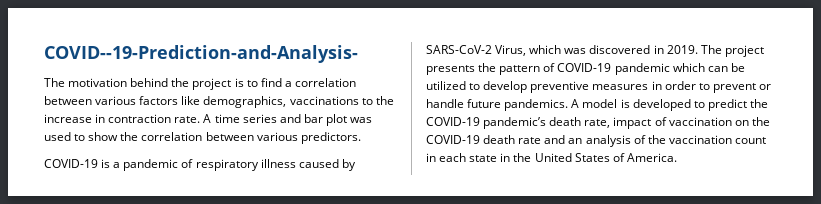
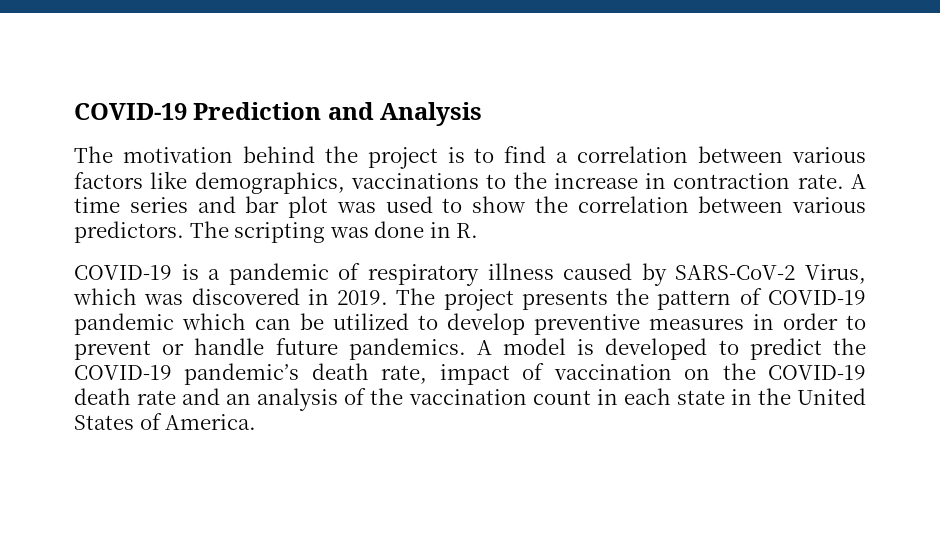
[44,45,358,63] COVID--19-Prediction-and-Analysis- -> [74,102,483,126] COVID-19 Prediction and Analysis
(361, 138) none -> [189,221,479,243] The scripting was done in R.

